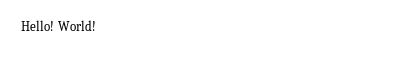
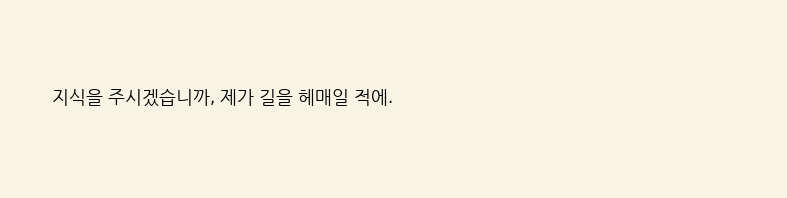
[21,20,96,31] Hello! World! -> [52,88,393,107] 지식을 주시겠습니까, 제가 길을 헤매일 적에.

